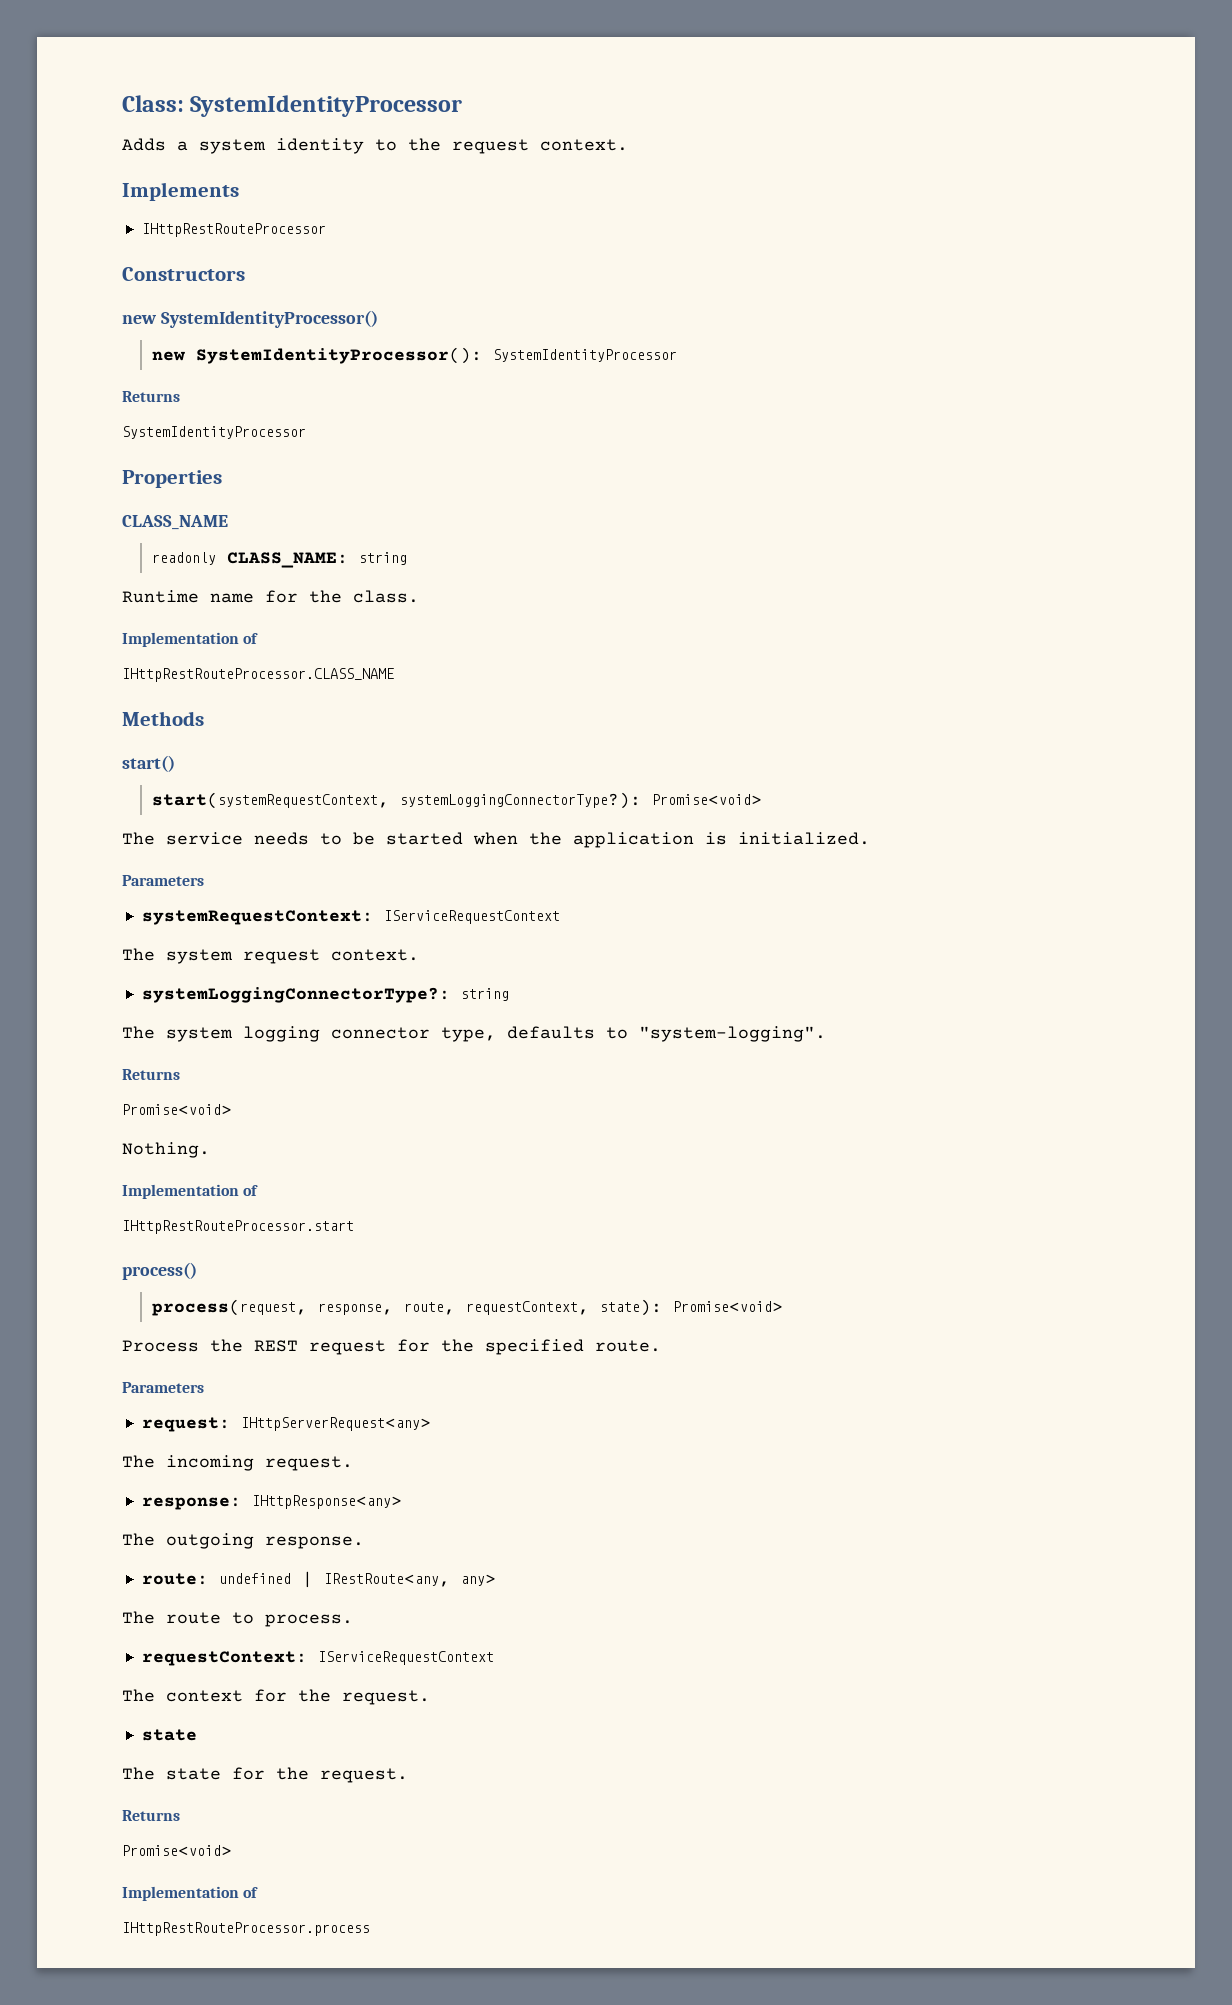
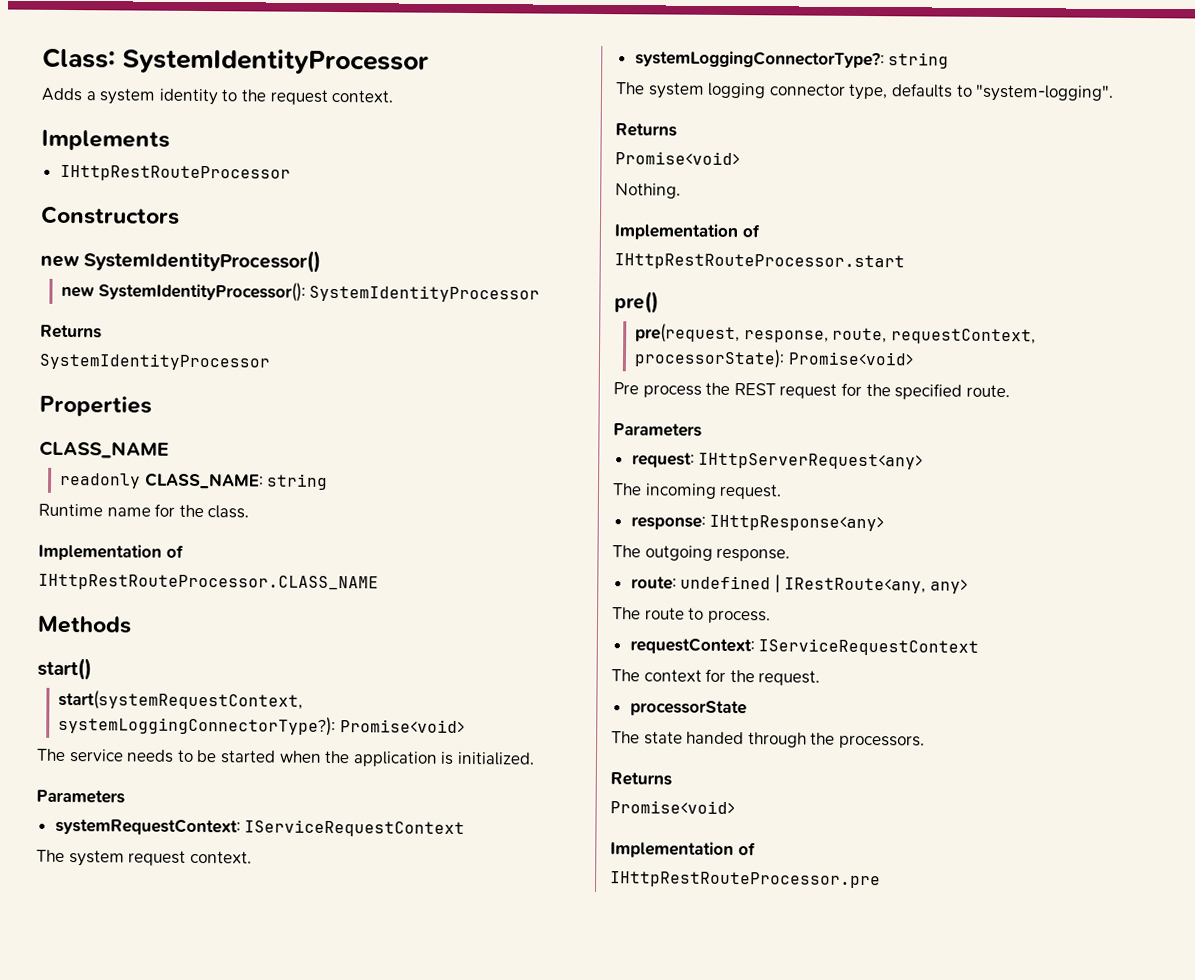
[122,1262,197,1280] [152,1299,308,1316] process() // process(request, -> [614,291,659,314] [634,323,740,344] pre() // pre(request,
[600,1299,784,1316] [122,1340,199,1352] state): Promise<void> // Process -> [633,348,914,369] [613,382,702,398] processorState): Promise<void> // Pre process
[141,1729,197,1741] state -> [629,700,747,717] processorState
[232,1767,408,1783] for the request. -> [686,731,925,749] handed through the processors.
[122,1922,370,1936] IHttpRestRouteProcessor.process -> [610,871,881,889] IHttpRestRouteProcessor.pre

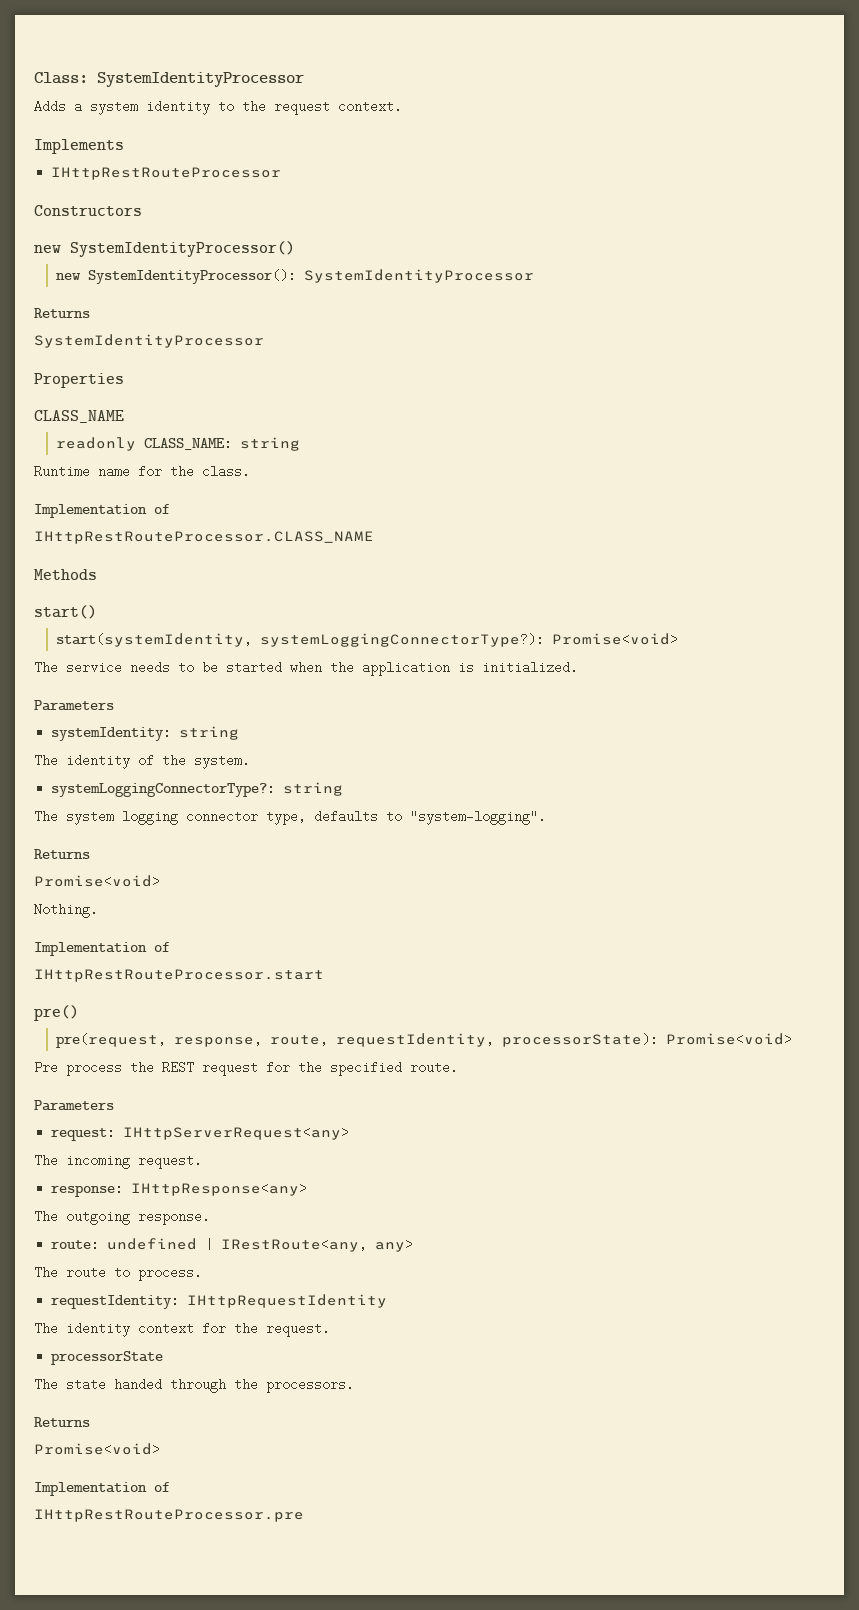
[57,689,303,711] start(systemRequestContext, -> [56,633,253,647] start(systemIdentity,
[54,817,466,838] [36,849,252,867] systemRequestContext: IServiceRequestContext // The system request context. -> [51,726,240,741] [34,754,250,769] systemIdentity: string // The identity of the system.
[890,328,1036,345] requestContext, -> [336,1033,495,1047] requestIdentity,
[629,637,980,656] [611,669,640,682] requestContext: IServiceRequestContext // The -> [51,1294,388,1309] [34,1322,130,1337] requestIdentity: IHttpRequestIdentity // The identity

